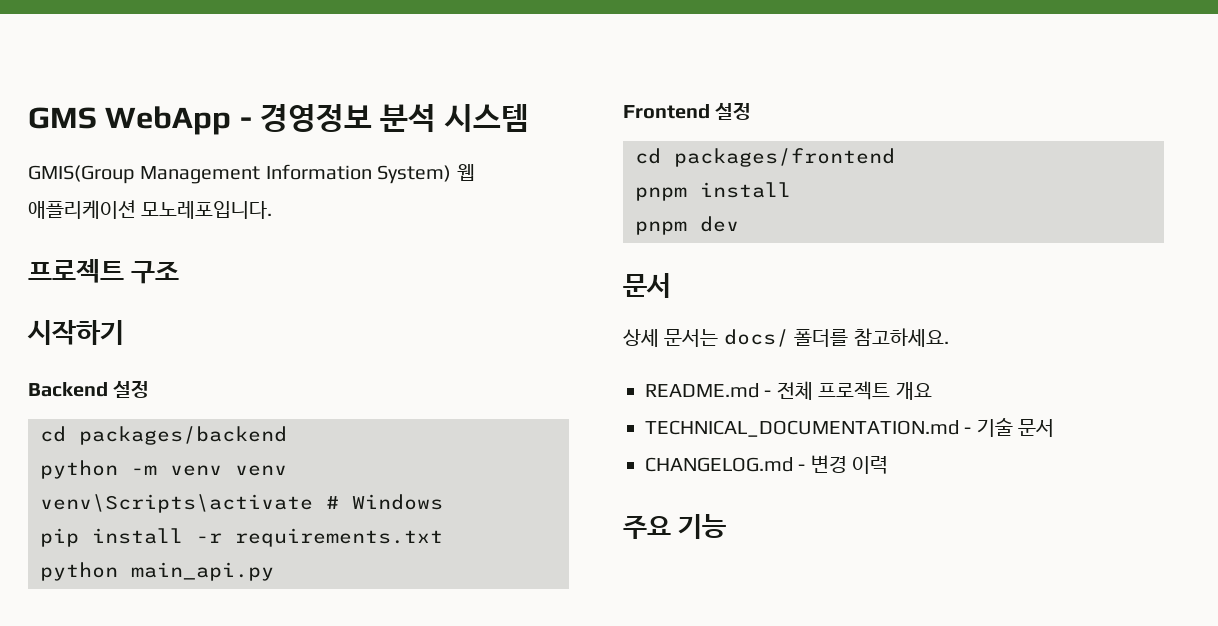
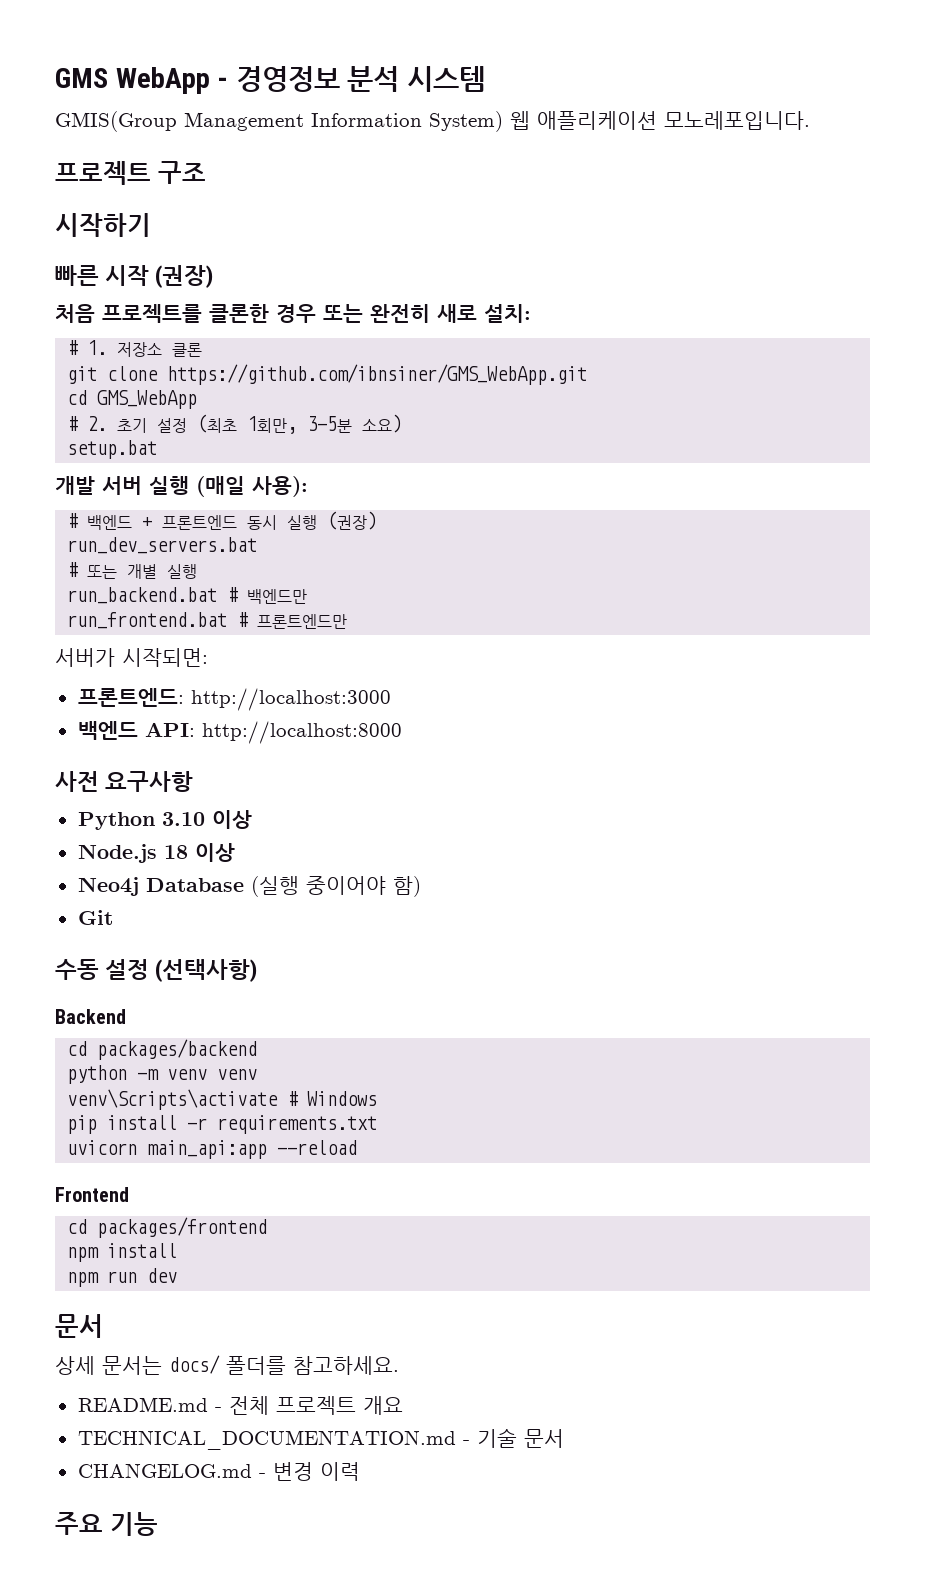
(124, 332) none -> [55,265,214,288] [55,304,531,323] [67,340,203,357] [67,364,588,385] [67,390,198,409] [67,414,403,434] [67,440,158,459] [55,476,308,497] [67,511,378,530] [67,537,258,554] [67,562,198,579] [67,587,308,604] [67,612,348,629] [55,648,208,667] [77,688,391,711] [77,721,402,744] [55,771,194,792] [77,810,252,830] [77,843,235,863] [77,876,421,897] [77,910,113,925] [55,959,258,982] // 빠른 시작 (권장) // 처음 프로젝트를 클론한 경우 또는 완전히 새로 설치: // # 1. 저장소 클론 // git clone https://github.com/ibnsiner/GMS_WebApp.git // cd GMS_WebApp // # 2. 초기 설정 (최초 1회만, 3-5분 소요) // setup.bat // 개발 서버 실행 (매일 사용): // # 백엔드 + 프론트엔드 동시 실행 (권장) // run_dev_servers.bat // # 또는 개별 실행 // run_backend.bat # 백엔드만 // run_frontend.bat # 프론트엔드만 // 서버가 시작되면: // 프론트엔드: http://localhost:3000 // 백엔드 API: http://localhost:8000 // 사전 요구사항 // Python 3.10 이상 // Node.js 18 이상 // Neo4j Database (실행 중이어야 함) // Git // 수동 설정 (선택사항)
[113,380,150,398] 설정 -> (126, 1016) none
[40,562,274,581] python main_api.py -> [67,1140,358,1159] uvicorn main_api:app --reload
[715,102,752,120] 설정 -> (129, 1194) none
[635,187,687,201] pnpm -> [67,1247,100,1262] npm
[635,221,687,235] pnpm -> [67,1271,138,1287] npm run

